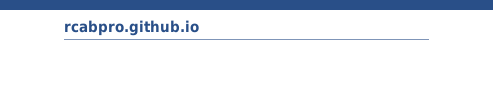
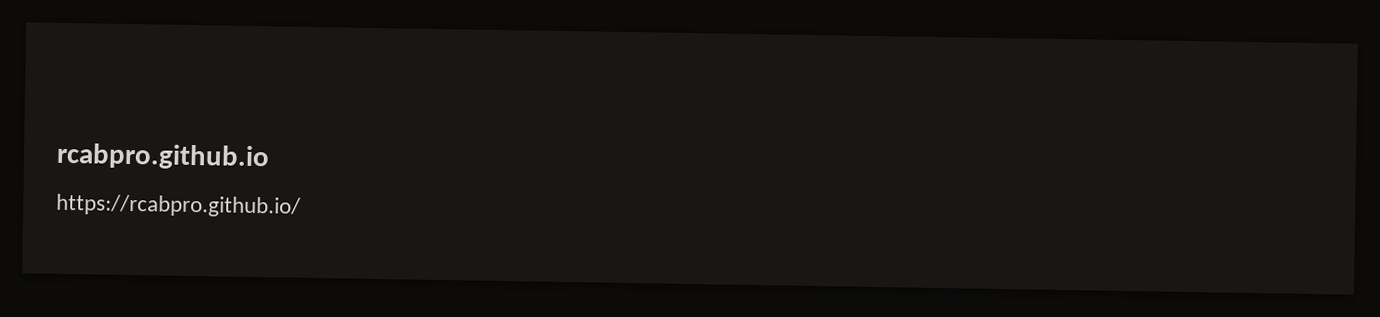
(199, 28) none -> [56,193,301,218] // https://rcabpro.github.io/

